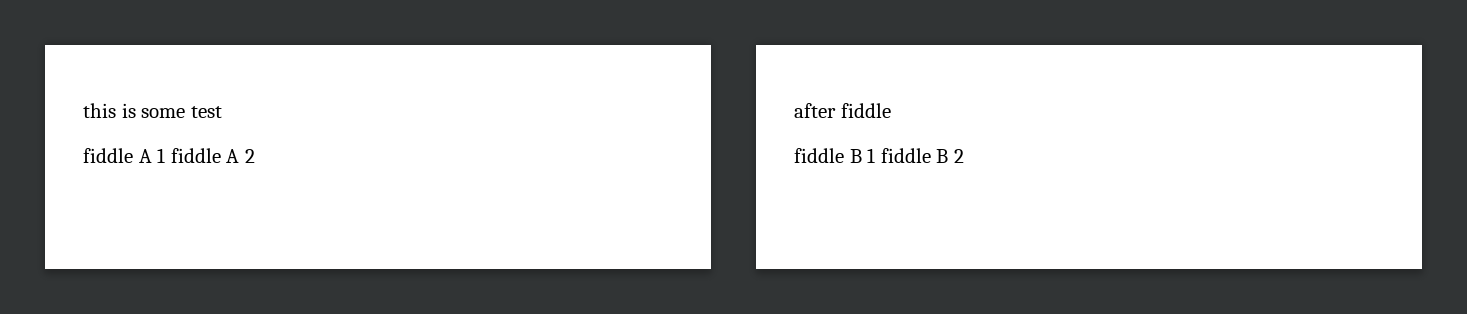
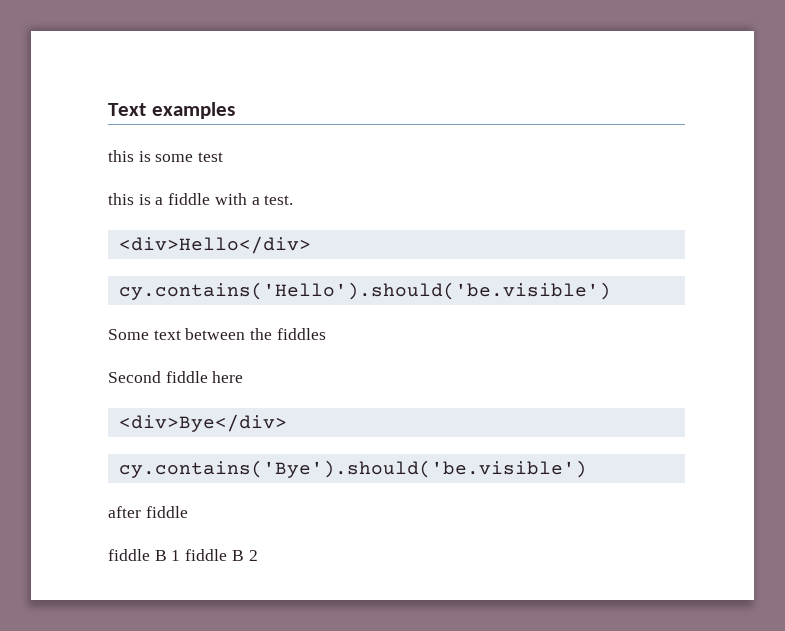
(83, 110) none -> [108,102,235,119] Text examples //
[83,148,255,163] fiddle A 1 fiddle A 2 -> [108,193,294,205] [118,236,311,254] [118,282,611,300] [108,328,326,340] [108,371,244,383] [118,414,287,432] [118,460,587,478] this is a fiddle with a test. // <div>Hello</div> // cy.contains('Hello').should('be.visible') // Some text between the fiddles // Second fiddle here // <div>Bye</div> // cy.contains('Bye').should('be.visible')

